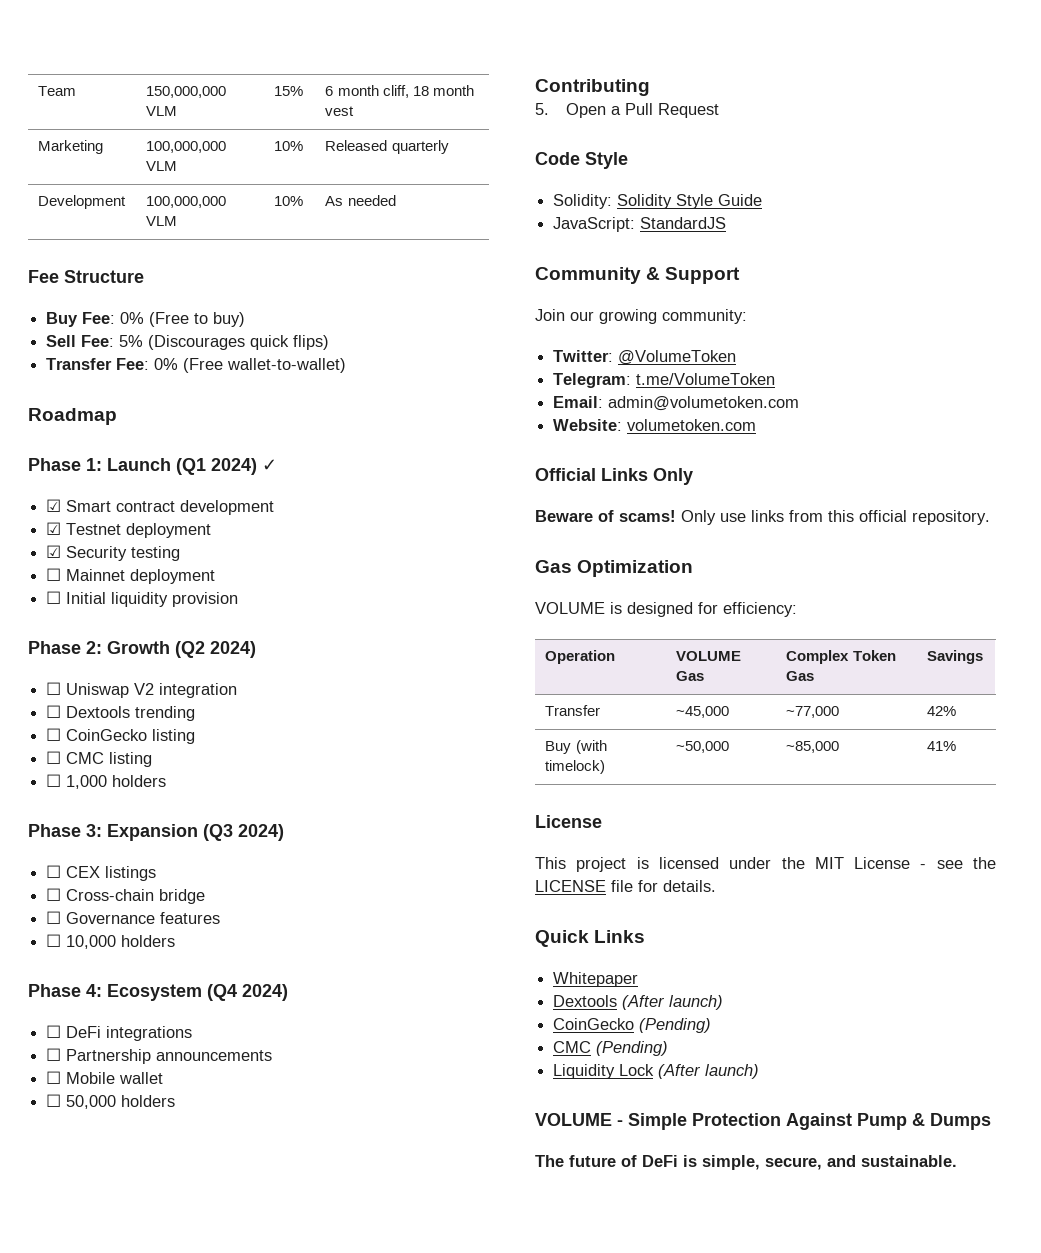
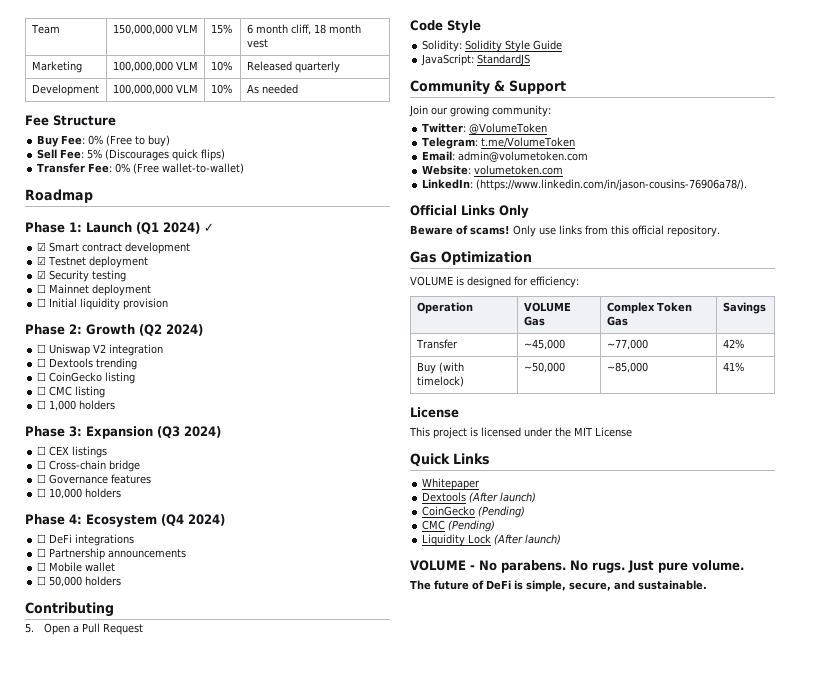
(757, 425) none -> [422,179,748,191] // LinkedIn: (https://www.linkedin.com/in/jason-cousins-76906a78/).
[920,857,996,869] [535,880,716,892] - see the LICENSE file for details. -> (632, 432) none
[628,1113,991,1130] Simple Protection Against Pump & Dumps -> [479,560,744,573] No parabens. No rugs. Just pure volume.

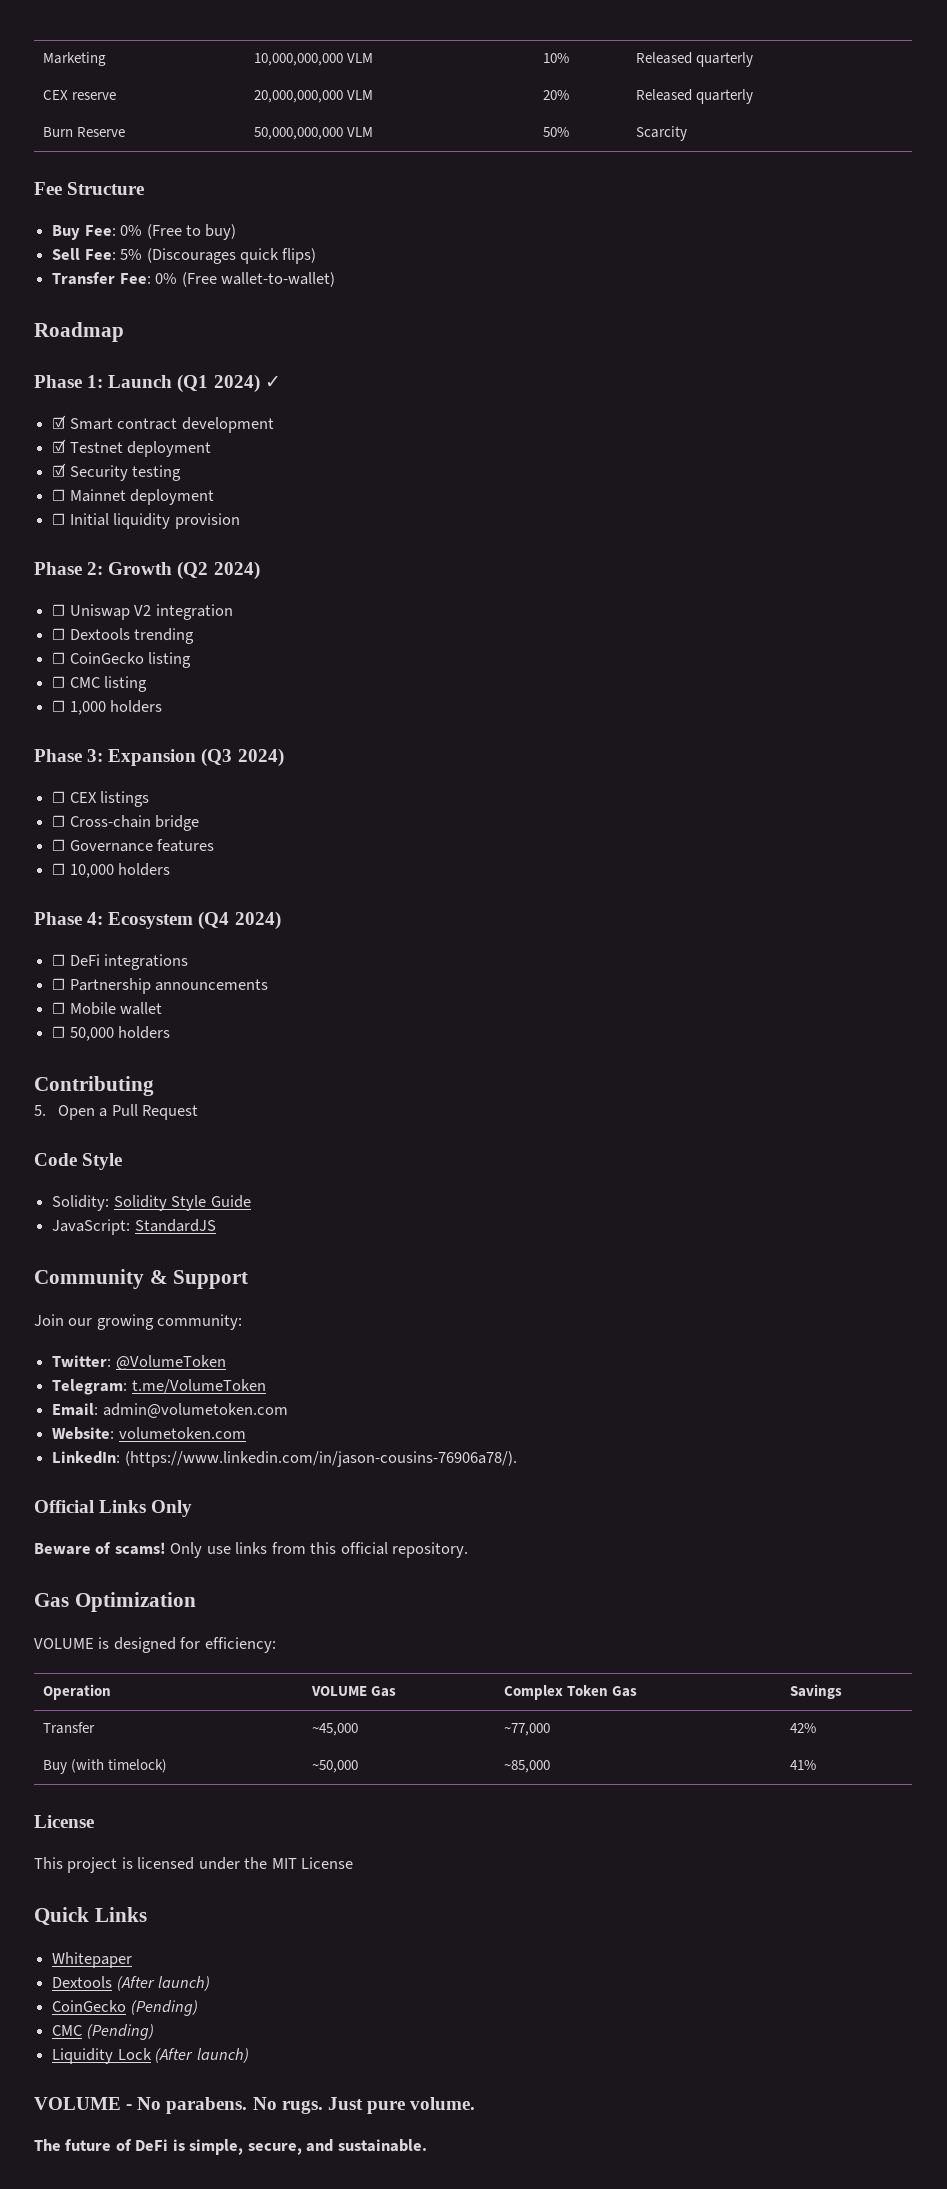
[30,24,60,34] [112,24,198,35] [210,24,232,34] [246,24,361,35] [246,39,268,48] Team | 150,000,000 VLM | 15% | 6 month cliff, 18 month vest // -> (42, 59) none
[112,61,173,72] 100,000,000 -> [253,53,343,66] 10,000,000,000
[31,84,99,96] [112,84,198,95] [210,84,232,94] [246,84,298,94] Development | 100,000,000 VLM | 10% | As needed -> [42,90,116,100] [253,90,373,103] [542,90,569,100] [635,89,753,104] [42,127,125,137] [253,127,373,140] [542,127,569,137] [635,126,687,141] CEX reserve | 20,000,000,000 VLM | 20% | Released quarterly // Burn Reserve | 50,000,000,000 VLM | 50% | Scarcity

